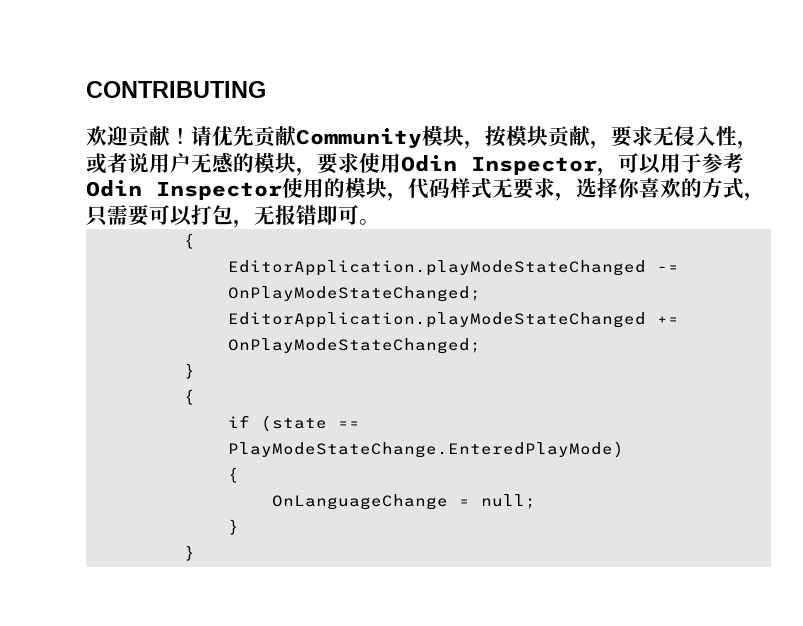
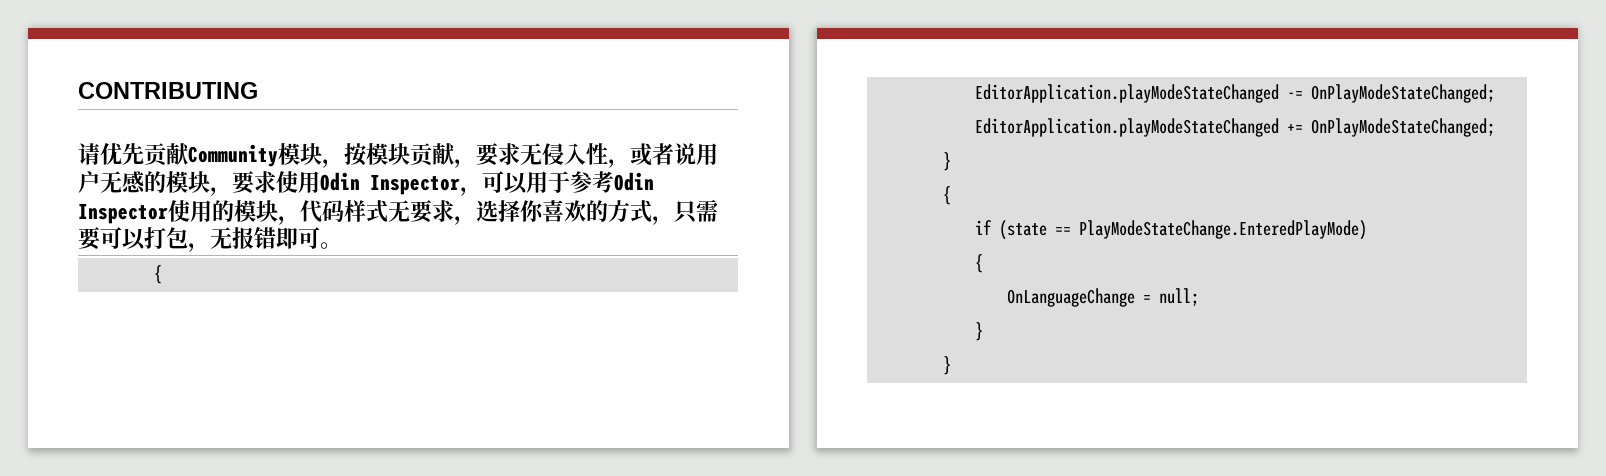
[86,126,191,148] 欢迎贡献！ -> (258, 90) none

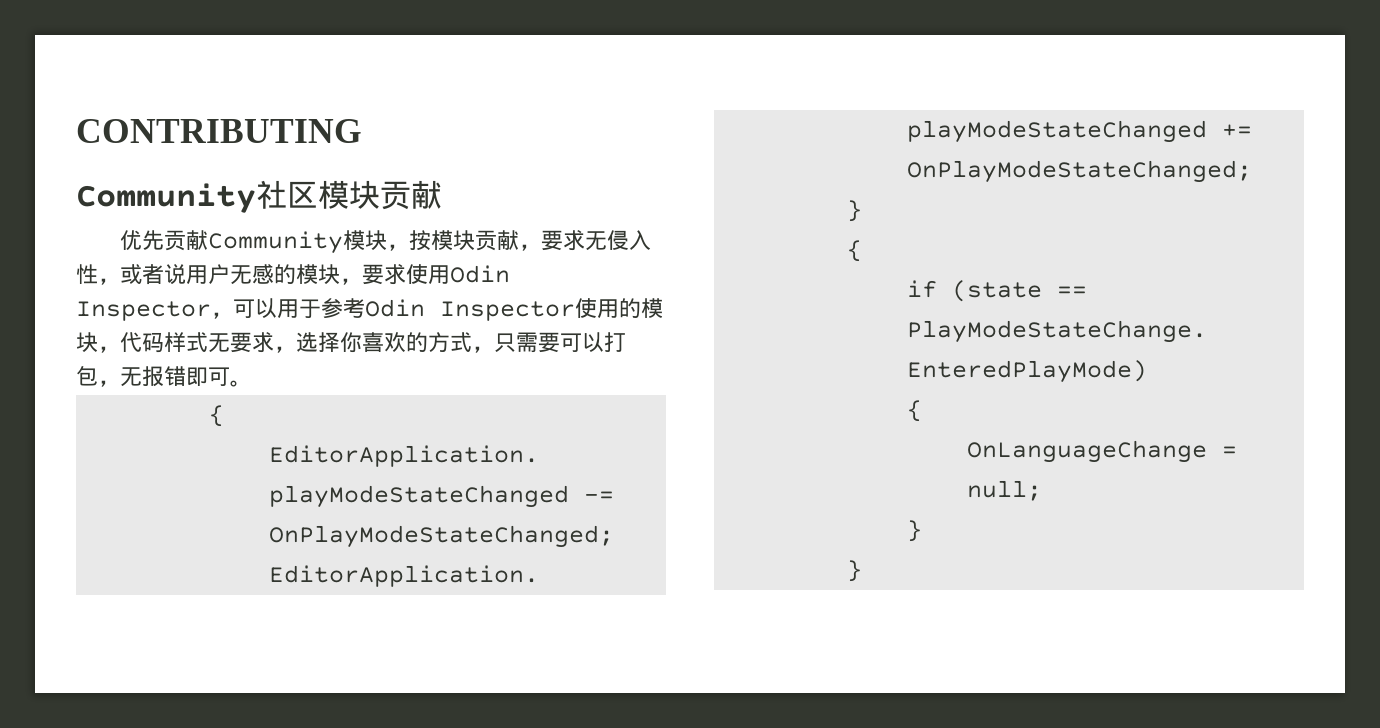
[78,143,100,165] 请 -> [76,180,442,213] Community社区模块贡献 //

